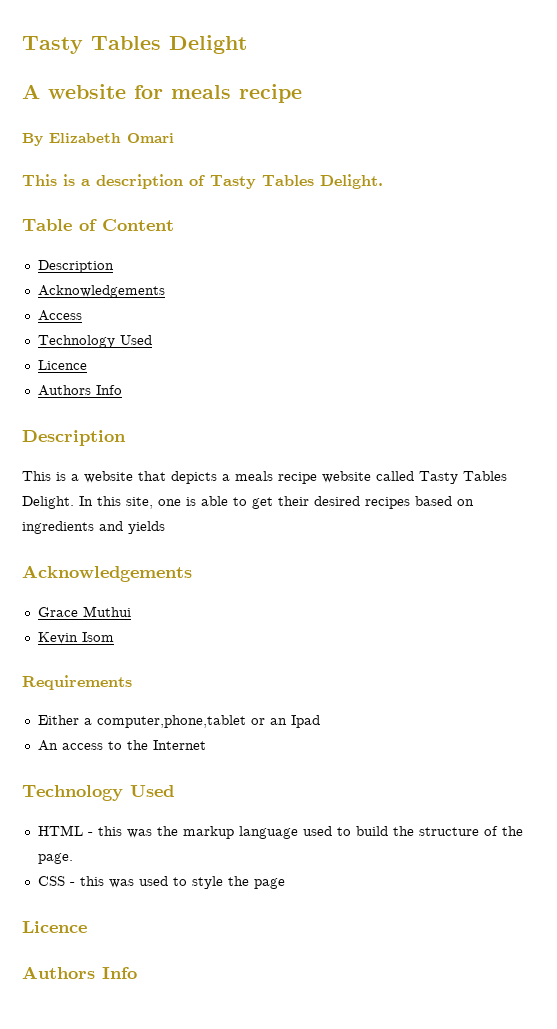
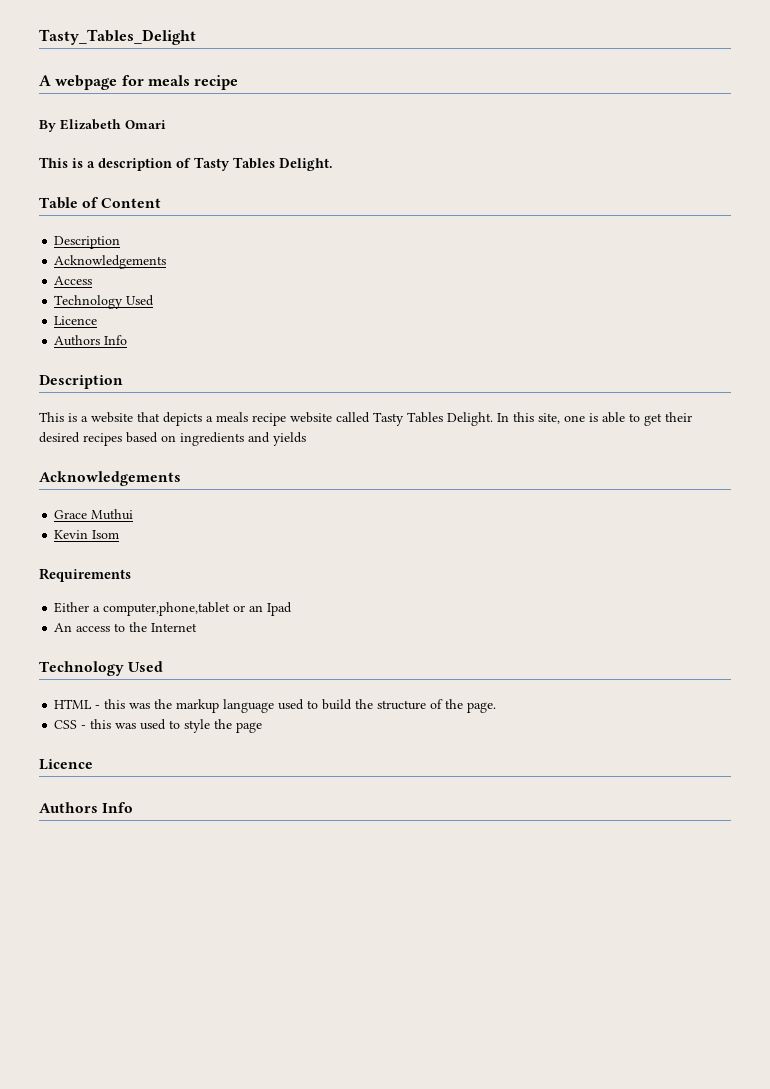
[22,35,247,54] Tasty Tables Delight -> [39,29,196,45] Tasty_Tables_Delight
[48,84,126,99] website -> [55,75,118,90] webpage

